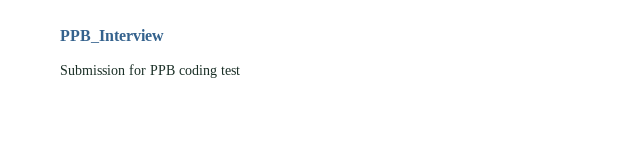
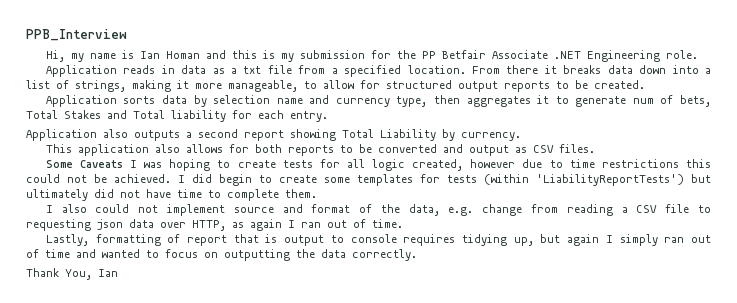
[60,64,240,78] Submission for PPB coding test -> [45,50,698,62] [45,65,711,77] [26,80,645,92] [45,95,711,107] [26,110,328,122] [26,129,521,141] [45,144,595,156] [45,159,711,171] [26,174,711,186] [26,189,317,201] [45,204,712,216] [26,219,403,231] [45,234,712,246] [26,249,417,261] [26,268,118,280] Hi, my name is Ian Homan and this is my submission for the PP Betfair Associate .NET Engineering role. // Application reads in data as a txt file from a specified location. From there it breaks data down into a list of strings, making it more manageable, to allow for structured output reports to be created. // Application sorts data by selection name and currency type, then aggregates it to generate num of bets, Total Stakes and Total liability for each entry. // Application also outputs a second report showing Total Liability by currency. // This application also allows for both reports to be converted and output as CSV files. // Some Caveats I was hoping to create tests for all logic created, however due to time restrictions this could not be achieved. I did begin to create some templates for tests (within 'LiabilityReportTests') but ultimately did not have time to complete them. // I also could not implement source and format of the data, e.g. change from reading a CSV file to requesting json data over HTTP, as again I ran out of time. // Lastly, formatting of report that is output to console requires tidying up, but again I simply ran out of time and wanted to focus on outputting the data correctly. // Thank You, Ian

